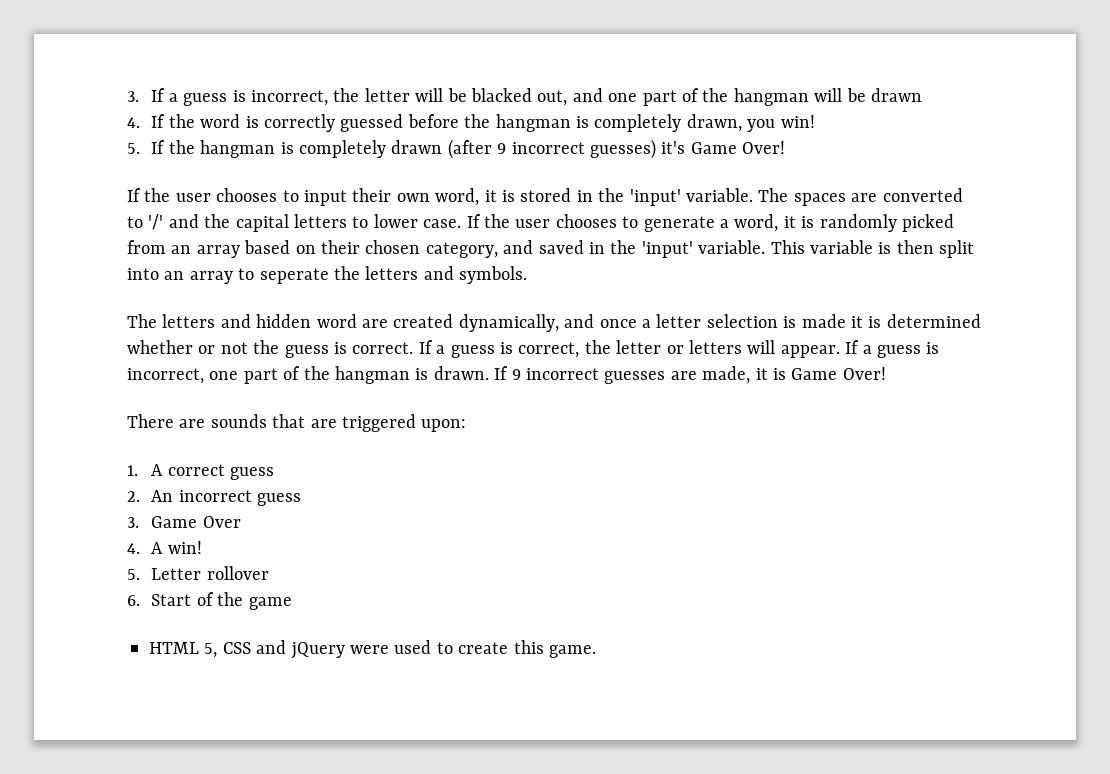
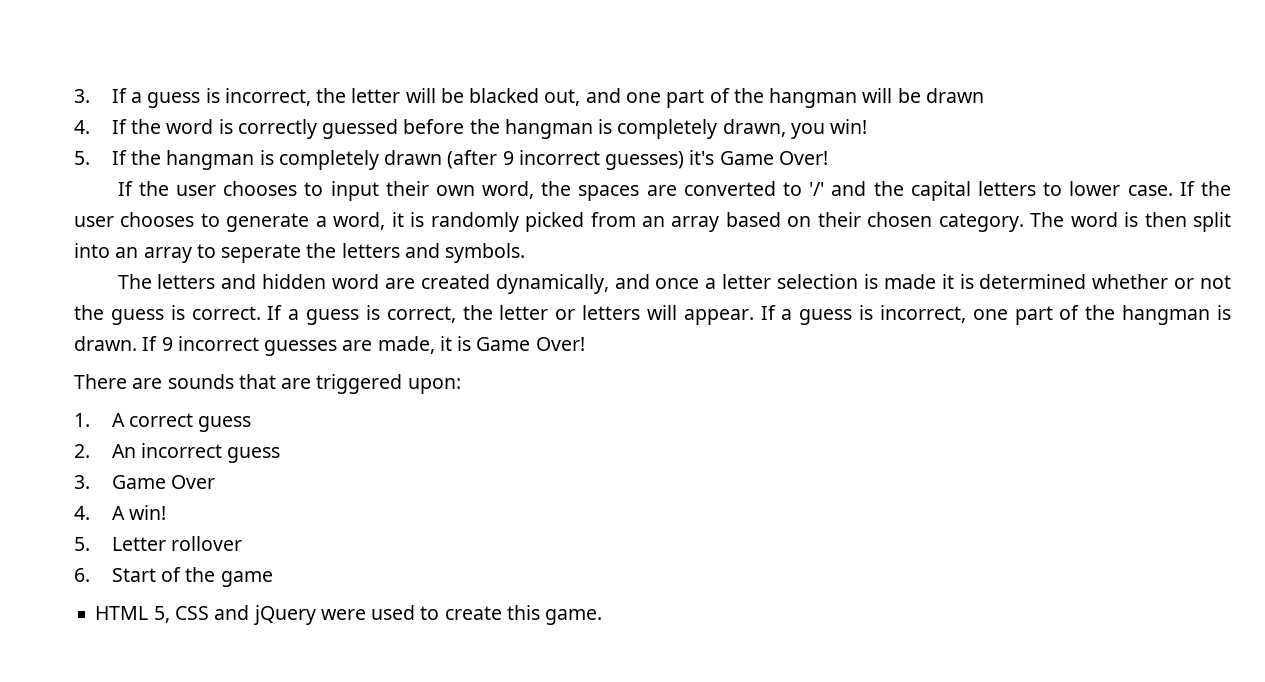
[484,188,789,206] it is stored in the 'input' variable. The -> [541,181,572,196] the
[425,240,873,258] category, and saved in the 'input' variable. This variable -> [938,212,1118,232] category. The word

